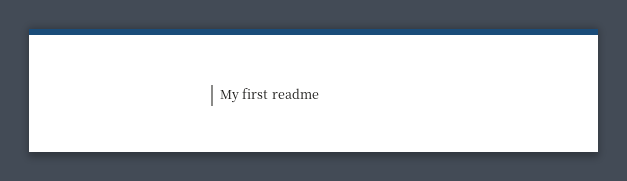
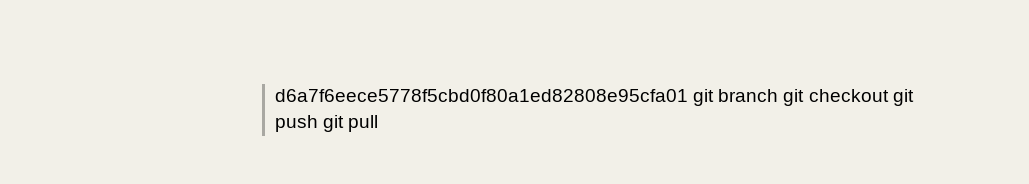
[219,88,319,103] My first readme -> [275,89,914,106] [275,115,379,132] d6a7f6eece5778f5cbd0f80a1ed82808e95cfa01 git branch git checkout git push git pull

